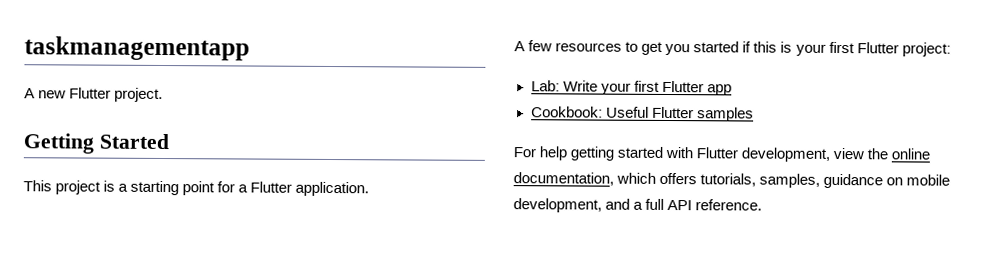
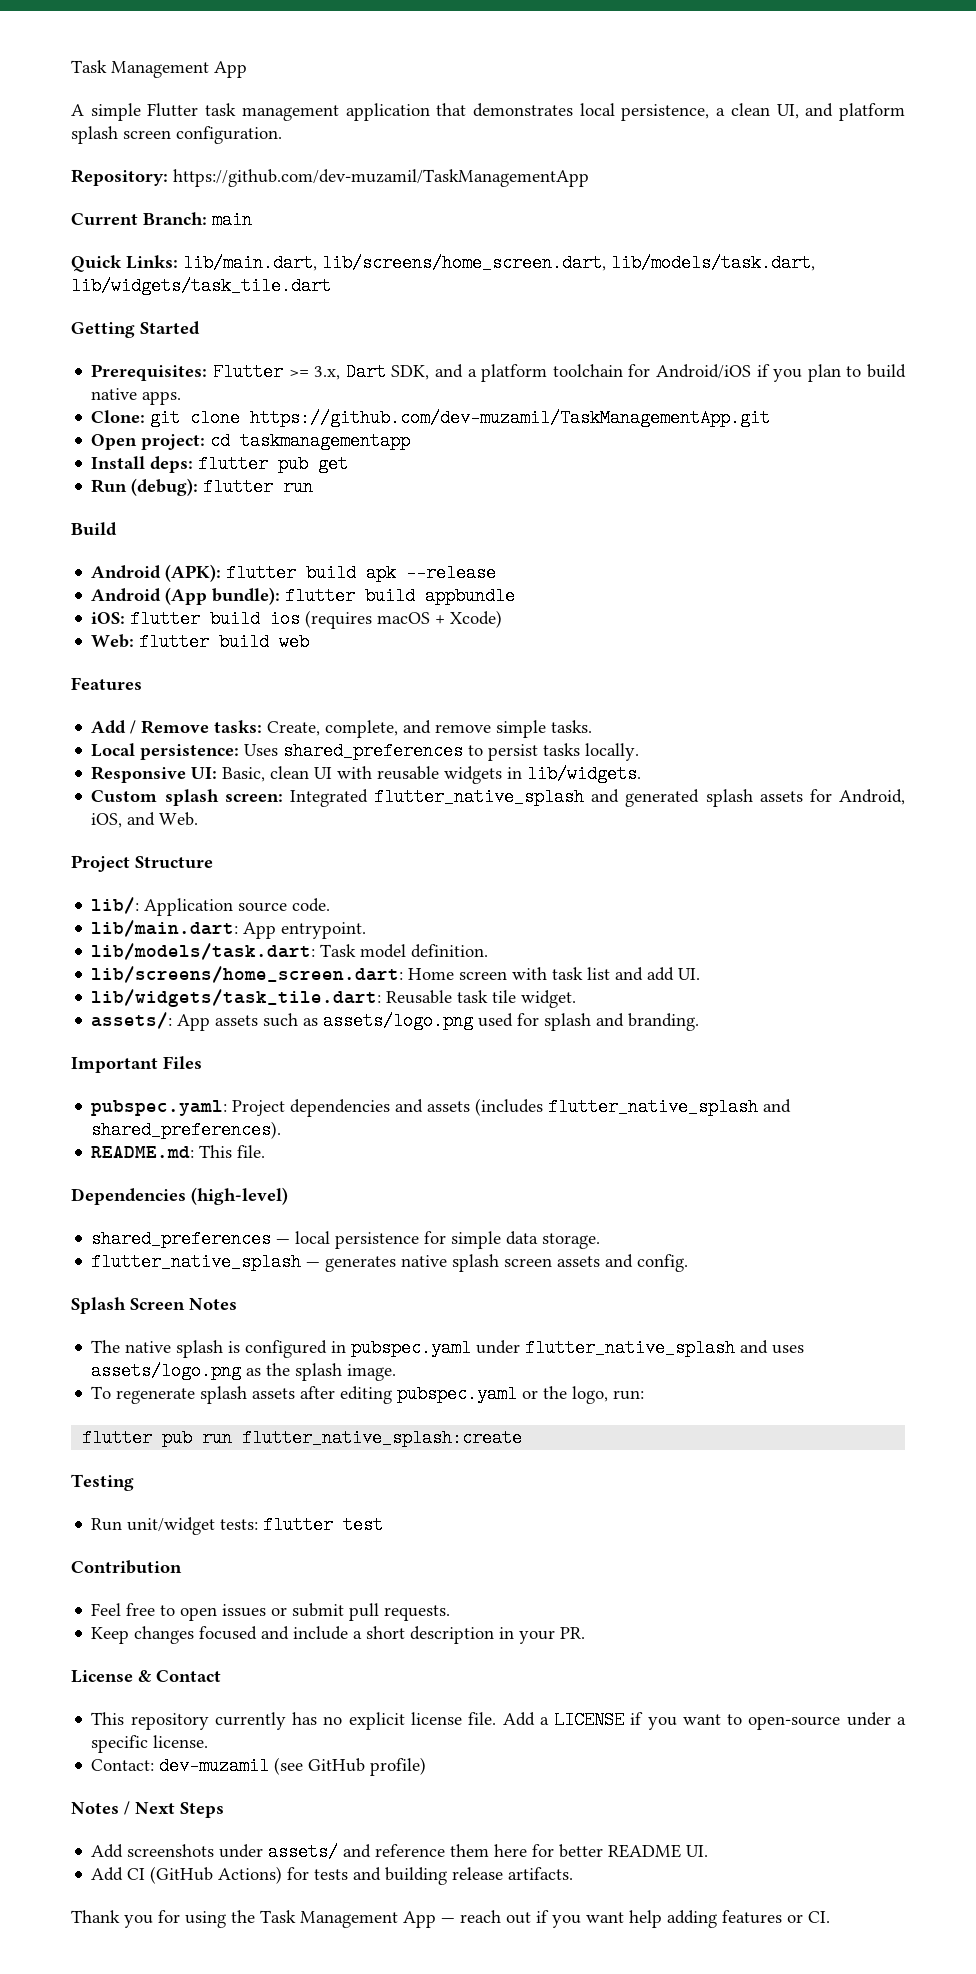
[24,36,250,61] [24,87,164,103] [23,133,170,154] [23,180,370,197] [514,40,951,57] [530,80,732,96] [530,106,754,122] [513,146,931,162] [513,172,951,189] [513,198,763,213] taskmanagementapp // A new Flutter project. // Getting Started // This project is a starting point for a Flutter application. // A few resources to get you started if this is your first Flutter project: // Lab: Write your first Flutter app // Cookbook: Useful Flutter samples // For help getting started with Flutter development, view the online documentation, which offers tutorials, samples, guidance on mobile development, and a full API reference. -> [71,60,247,78] [71,103,905,121] [71,126,282,144] [71,169,589,187] [71,211,252,229] [71,254,815,272] [71,277,331,295] [71,321,200,338] [91,363,906,382] [91,388,182,405] [91,409,771,427] [91,432,411,450] [91,455,349,473] [91,478,314,496] [71,522,117,536] [91,564,497,582] [91,587,516,605] [91,610,503,629] [91,633,310,651] [71,677,142,691] [91,720,593,738] [91,742,640,761] [91,765,642,784] [91,788,905,807] [91,812,199,828] [71,855,213,872] [91,897,331,916] [91,920,367,939] [91,943,489,960] [91,966,701,983] [91,989,577,1008] [91,1012,700,1031] [71,1056,202,1073] [91,1098,792,1117] [91,1121,282,1139] [91,1145,266,1158] [71,1187,288,1205] [91,1230,601,1249] [91,1253,689,1272] [71,1297,237,1314] [91,1339,805,1358] [91,1362,397,1381] [91,1385,645,1404] [82,1429,523,1447] [71,1474,134,1491] [91,1516,384,1535] [71,1560,182,1574] [91,1603,451,1621] [91,1626,586,1644] [71,1670,221,1683] [91,1711,906,1730] [91,1735,209,1753] [91,1757,427,1776] [71,1801,224,1818] [91,1843,709,1861] [91,1866,574,1885] [71,1910,830,1928] Task Management App // A simple Flutter task management application that demonstrates local persistence, a clean UI, and platform splash screen configuration. // Repository: https://github.com/dev-muzamil/TaskManagementApp // Current Branch: main // Quick Links: lib/main.dart, lib/screens/home_screen.dart, lib/models/task.dart, lib/widgets/task_tile.dart // Getting Started // Prerequisites: Flutter >= 3.x, Dart SDK, and a platform toolchain for Android/iOS if you plan to build native apps. // Clone: git clone https://github.com/dev-muzamil/TaskManagementApp.git // Open project: cd taskmanagementapp // Install deps: flutter pub get // Run (debug): flutter run // Build // Android (APK): flutter build apk --release // Android (App bundle): flutter build appbundle // iOS: flutter build ios (requires macOS + Xcode) // Web: flutter build web // Features // Add / Remove tasks: Create, complete, and remove simple tasks. // Local persistence: Uses shared_preferences to persist tasks locally. // Responsive UI: Basic, clean UI with reusable widgets in lib/widgets. // Custom splash screen: Integrated flutter_native_splash and generated splash assets for Android, iOS, and Web. // Project Structure // lib/: Application source code. // lib/main.dart: App entrypoint. // lib/models/task.dart: Task model definition. // lib/screens/home_screen.dart: Home screen with task list and add UI. // lib/widgets/task_tile.dart: Reusable task tile widget. // assets/: App assets such as assets/logo.png used for splash and branding. // Important Files // pubspec.yaml: Project dependencies and assets (includes flutter_native_splash and shared_preferences). // README.md: This file. // Dependencies (high-level) // shared_preferences — local persistence for simple data storage. // flutter_native_splash — generates native splash screen assets and config. // Splash Screen Notes // The native splash is configured in pubspec.yaml under flutter_native_splash and uses assets/logo.png as the splash image. // To regenerate splash assets after editing pubspec.yaml or the logo, run: // flutter pub run flutter_native_splash:create // Testing // Run unit/widget tests: flutter test // Contribution // Feel free to open issues or submit pull requests. // Keep changes focused and include a short description in your PR. // License & Contact // This repository currently has no explicit license file. Add a LICENSE if you want to open-source under a specific license. // Contact: dev-muzamil (see GitHub profile) // Notes / Next Steps // Add screenshots under assets/ and reference them here for better README UI. // Add CI (GitHub Actions) for tests and building release artifacts. // Thank you for using the Task Management App — reach out if you want help adding features or CI.

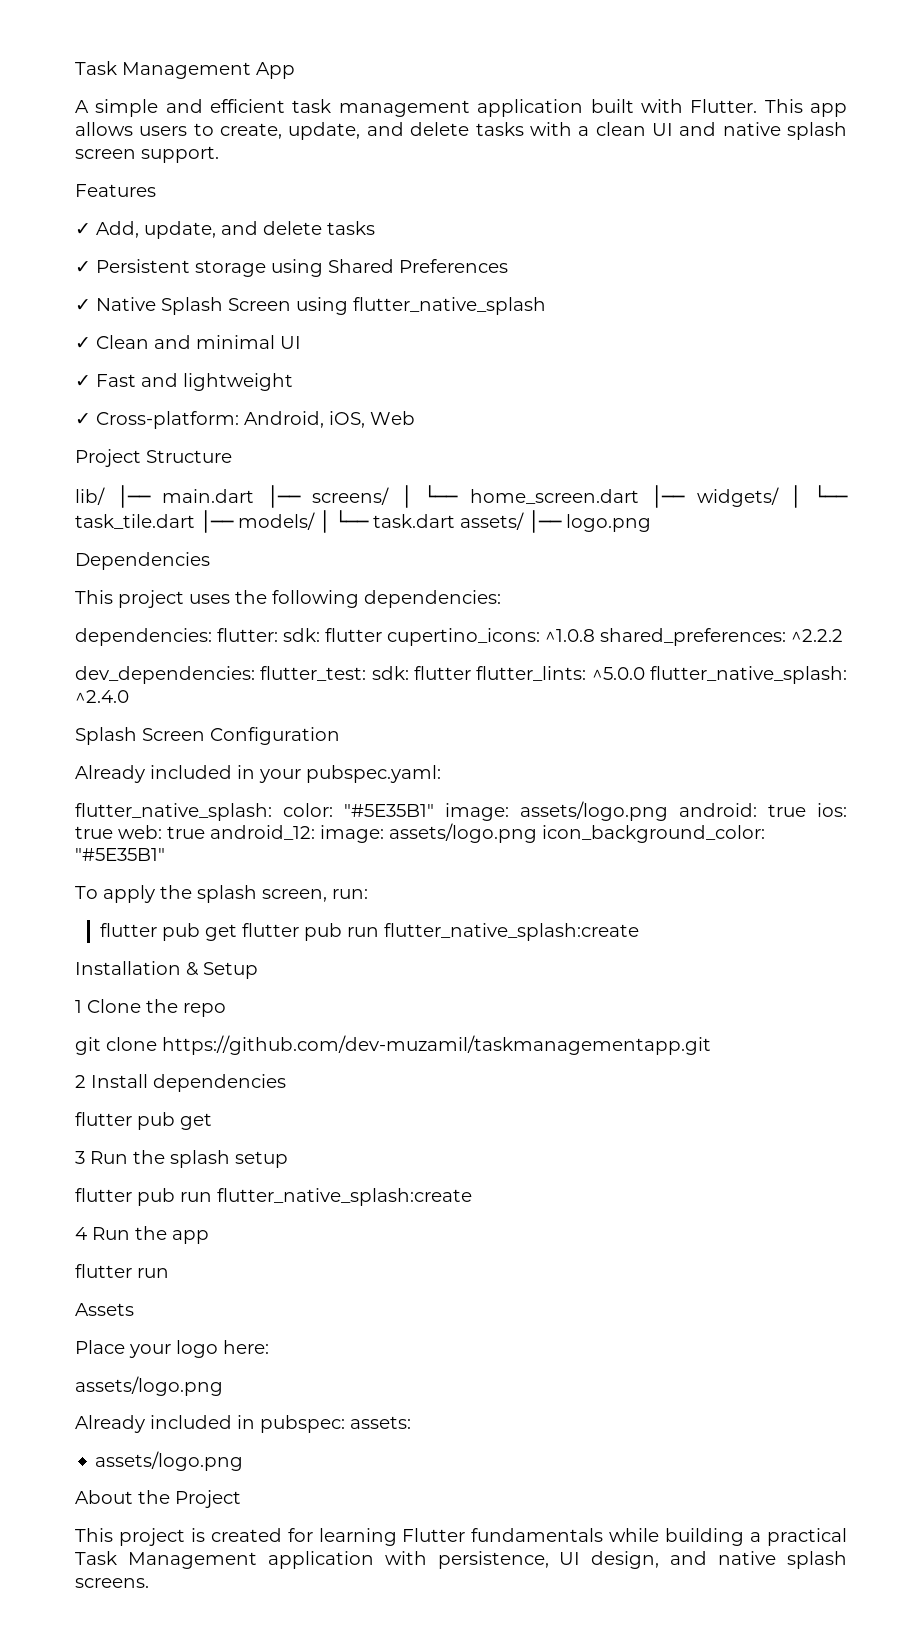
[147,103,199,117] Flutter -> [165,99,286,113] and efficient
[436,103,905,121] [71,126,282,144] [71,169,589,187] [71,211,252,229] [71,254,815,272] [71,277,331,295] [71,321,200,338] [91,363,906,382] [91,388,182,405] [91,409,771,427] [91,432,411,450] [91,455,349,473] [91,478,314,496] [71,522,117,536] [91,564,497,582] [91,587,516,605] [91,610,503,629] [91,633,310,651] [71,677,142,691] [91,720,593,738] [91,742,640,761] [91,765,642,784] [91,788,905,807] [91,812,199,828] [71,855,213,872] [91,897,331,916] [91,920,367,939] [91,943,489,960] [91,966,701,983] [91,989,577,1008] [91,1012,700,1031] [71,1056,202,1073] [91,1098,792,1117] [91,1121,282,1139] [91,1145,266,1158] [71,1187,288,1205] [91,1230,601,1249] [91,1253,689,1272] [71,1297,237,1314] [91,1339,805,1358] [91,1362,397,1381] [91,1385,645,1404] [82,1429,523,1447] [71,1474,134,1491] [91,1516,384,1535] [71,1560,182,1574] [91,1603,451,1621] [91,1626,586,1644] [71,1670,221,1683] [91,1711,906,1730] [91,1735,209,1753] [91,1757,427,1776] [71,1801,224,1818] [91,1843,709,1861] [91,1866,574,1885] [71,1910,830,1928] that demonstrates local persistence, a clean UI, and platform splash screen configuration. // Repository: https://github.com/dev-muzamil/TaskManagementApp // Current Branch: main // Quick Links: lib/main.dart, lib/screens/home_screen.dart, lib/models/task.dart, lib/widgets/task_tile.dart // Getting Started // Prerequisites: Flutter >= 3.x, Dart SDK, and a platform toolchain for Android/iOS if you plan to build native apps. // Clone: git clone https://github.com/dev-muzamil/TaskManagementApp.git // Open project: cd taskmanagementapp // Install deps: flutter pub get // Run (debug): flutter run // Build // Android (APK): flutter build apk --release // Android (App bundle): flutter build appbundle // iOS: flutter build ios (requires macOS + Xcode) // Web: flutter build web // Features // Add / Remove tasks: Create, complete, and remove simple tasks. // Local persistence: Uses shared_preferences to persist tasks locally. // Responsive UI: Basic, clean UI with reusable widgets in lib/widgets. // Custom splash screen: Integrated flutter_native_splash and generated splash assets for Android, iOS, and Web. // Project Structure // lib/: Application source code. // lib/main.dart: App entrypoint. // lib/models/task.dart: Task model definition. // lib/screens/home_screen.dart: Home screen with task list and add UI. // lib/widgets/task_tile.dart: Reusable task tile widget. // assets/: App assets such as assets/logo.png used for splash and branding. // Important Files // pubspec.yaml: Project dependencies and assets (includes flutter_native_splash and shared_preferences). // README.md: This file. // Dependencies (high-level) // shared_preferences — local persistence for simple data storage. // flutter_native_splash — generates native splash screen assets and config. // Splash Screen Notes // The native splash is configured in pubspec.yaml under flutter_native_splash and uses assets/logo.png as the splash image. // To regenerate splash assets after editing pubspec.yaml or the logo, run: // flutter pub run flutter_native_splash:create // Testing // Run unit/widget tests: flutter test // Contribution // Feel free to open issues or submit pull requests. // Keep changes focused and include a short description in your PR. // License & Contact // This repository currently has no explicit license file. Add a LICENSE if you want to open-source under a specific license. // Contact: dev-muzamil (see GitHub profile) // Notes / Next Steps // Add screenshots under assets/ and reference them here for better README UI. // Add CI (GitHub Actions) for tests and building release artifacts. // Thank you for using the Task Management App — reach out if you want help adding features or CI. -> [590,99,848,117] [75,122,847,140] [75,146,219,163] [75,184,156,197] [75,221,375,239] [75,259,508,277] [75,297,546,315] [75,335,301,349] [75,373,293,391] [75,411,415,429] [75,449,232,467] [75,485,848,508] [75,510,651,533] [75,552,210,570] [75,590,501,608] [75,628,843,646] [75,666,847,684] [75,690,129,703] [75,727,340,745] [75,765,441,783] [75,801,847,821] [75,823,765,843] [75,848,165,861] [75,885,368,903] [99,923,639,941] [75,961,258,979] [75,999,226,1017] [75,1035,711,1055] [75,1074,286,1092] [75,1112,212,1130] [75,1150,288,1168] [75,1188,472,1206] [75,1226,209,1244] [75,1264,169,1278] [75,1303,134,1316] [75,1340,269,1358] [75,1376,223,1396] [75,1415,411,1433] [95,1451,244,1471] [75,1490,241,1508] [75,1528,847,1546] [75,1551,848,1569] [75,1578,149,1588] built with Flutter. This app allows users to create, update, and delete tasks with a clean UI and native splash screen support. // Features // ✓ Add, update, and delete tasks // ✓ Persistent storage using Shared Preferences // ✓ Native Splash Screen using flutter_native_splash // ✓ Clean and minimal UI // ✓ Fast and lightweight // ✓ Cross-platform: Android, iOS, Web // Project Structure // lib/ │── main.dart │── screens/ │ └── home_screen.dart │── widgets/ │ └── task_tile.dart │── models/ │ └── task.dart assets/ │── logo.png // Dependencies // This project uses the following dependencies: // dependencies: flutter: sdk: flutter cupertino_icons: ^1.0.8 shared_preferences: ^2.2.2 // dev_dependencies: flutter_test: sdk: flutter flutter_lints: ^5.0.0 flutter_native_splash: ^2.4.0 // Splash Screen Configuration // Already included in your pubspec.yaml: // flutter_native_splash: color: "#5E35B1" image: assets/logo.png android: true ios: true web: true android_12: image: assets/logo.png icon_background_color: "#5E35B1" // To apply the splash screen, run: // flutter pub get flutter pub run flutter_native_splash:create // Installation & Setup // 1 Clone the repo // git clone https://github.com/dev-muzamil/taskmanagementapp.git // 2 Install dependencies // flutter pub get // 3 Run the splash setup // flutter pub run flutter_native_splash:create // 4 Run the app // flutter run // Assets // Place your logo here: // assets/logo.png // Already included in pubspec: assets: // assets/logo.png // About the Project // This project is created for learning Flutter fundamentals while building a practical Task Management application with persistence, UI design, and native splash screens.

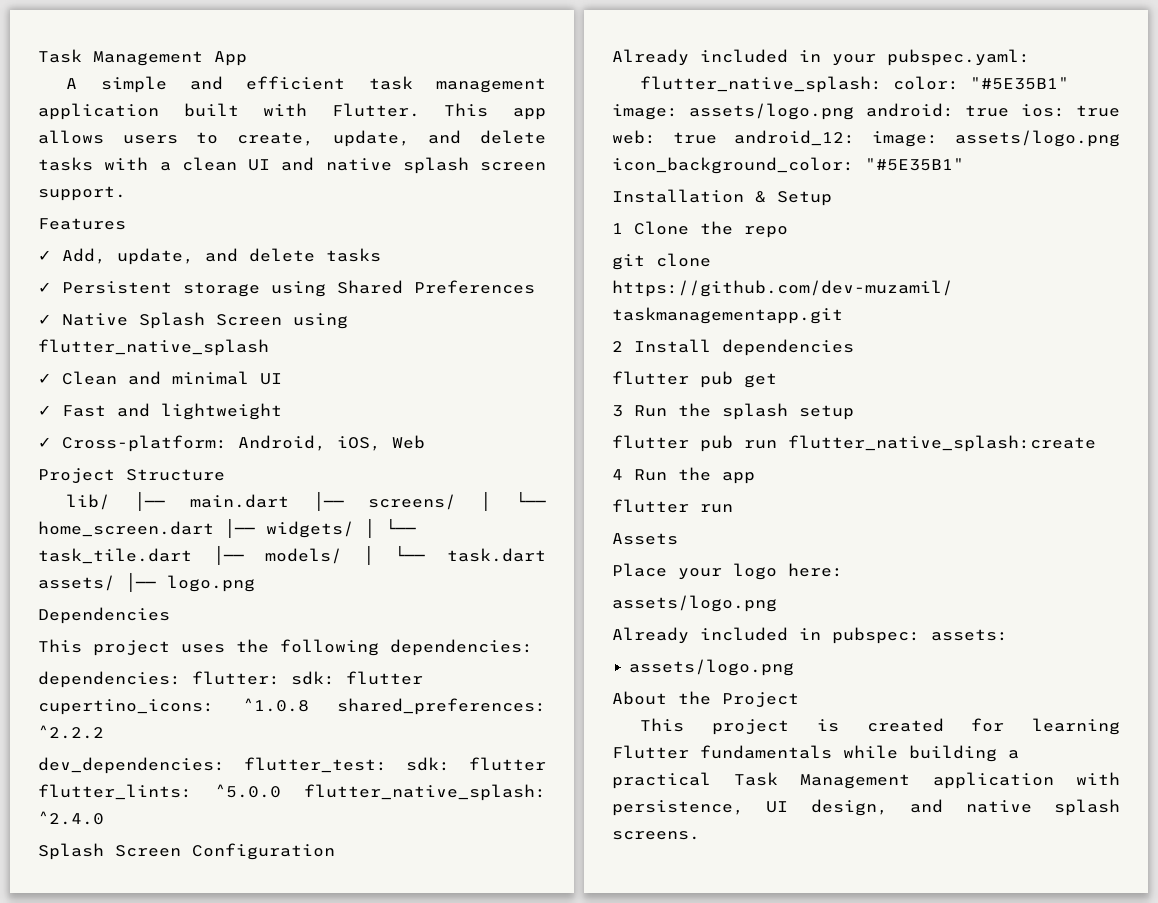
[75,885,368,903] [99,923,639,941] // To apply the splash screen, run: // flutter pub get flutter pub run flutter_native_splash:create -> (964, 164) none

